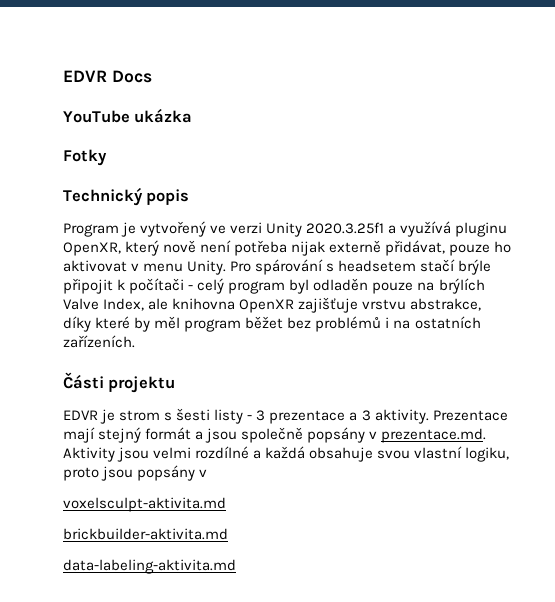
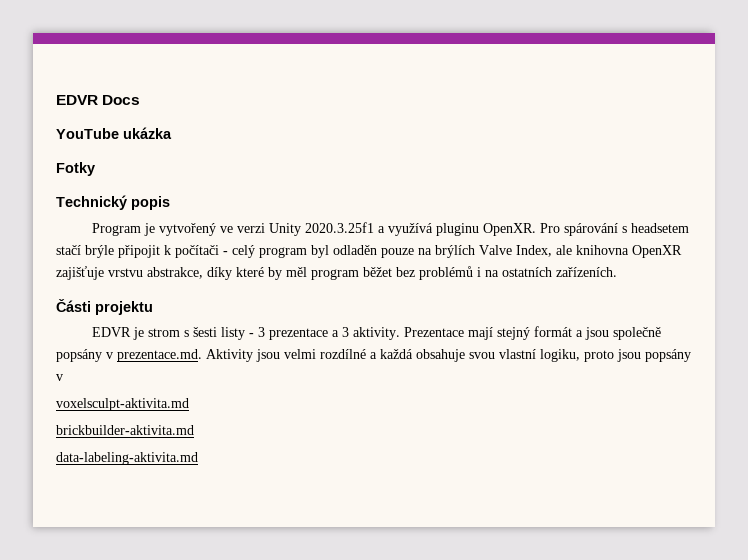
[63,240,512,256] [63,260,227,275] OpenXR, který nově není potřeba nijak externě přidávat, pouze ho aktivovat v menu Unity. -> [482,223,536,236] OpenXR.

